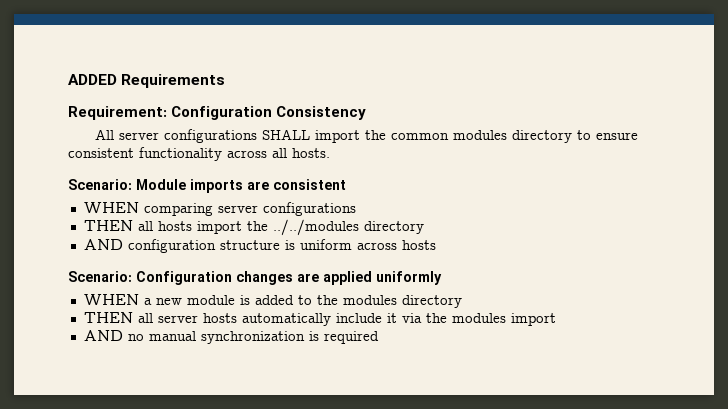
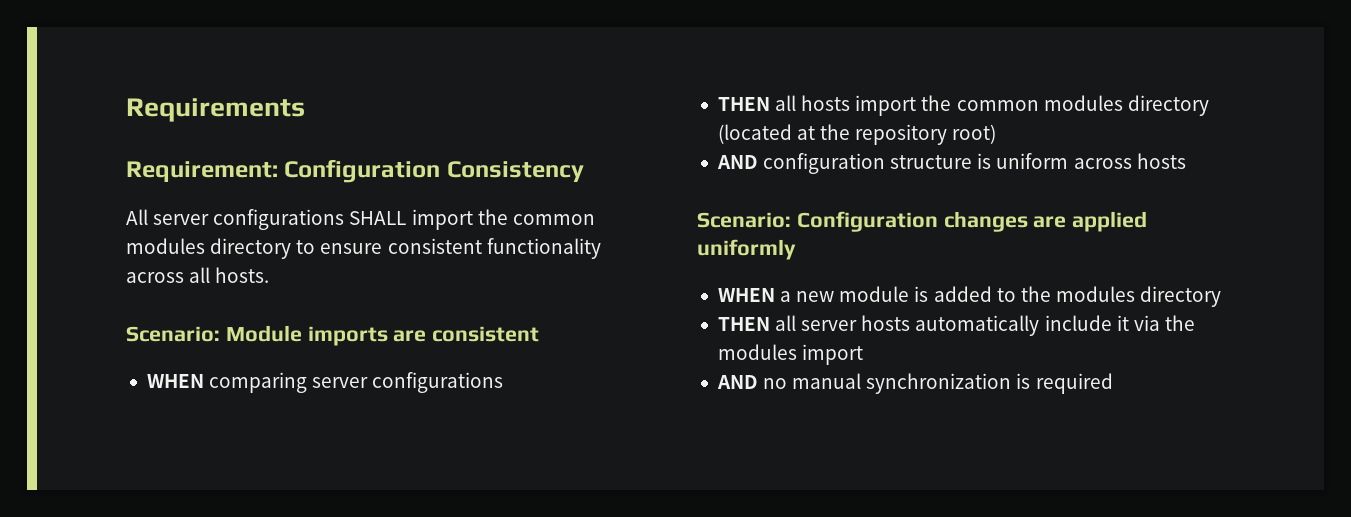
[68,74,117,85] ADDED -> (126, 110) none
[272,219,424,236] ../../modules directory -> [956,95,1209,116] [717,124,997,145] common modules directory (located at the repository root)

